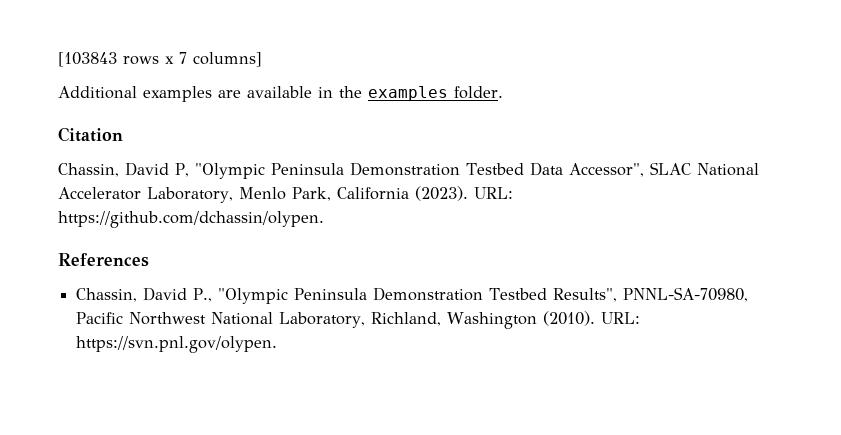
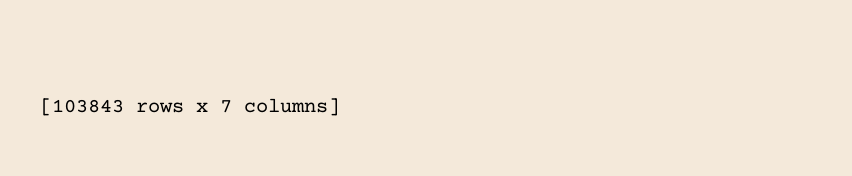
[58,86,503,102] [58,127,123,142] [58,162,759,179] [58,186,513,203] [58,211,324,228] [58,253,149,267] [76,287,749,304] [76,311,641,329] [76,336,278,353] // Additional examples are available in the examples folder. // Citation // Chassin, David P, "Olympic Peninsula Demonstration Testbed Data Accessor", SLAC National Accelerator Laboratory, Menlo Park, California (2023). URL: https://github.com/dchassin/olypen. // References // Chassin, David P., "Olympic Peninsula Demonstration Testbed Results", PNNL-SA-70980, Pacific Northwest National Laboratory, Richland, Washington (2010). URL: https://svn.pnl.gov/olypen. -> (340, 107) none

